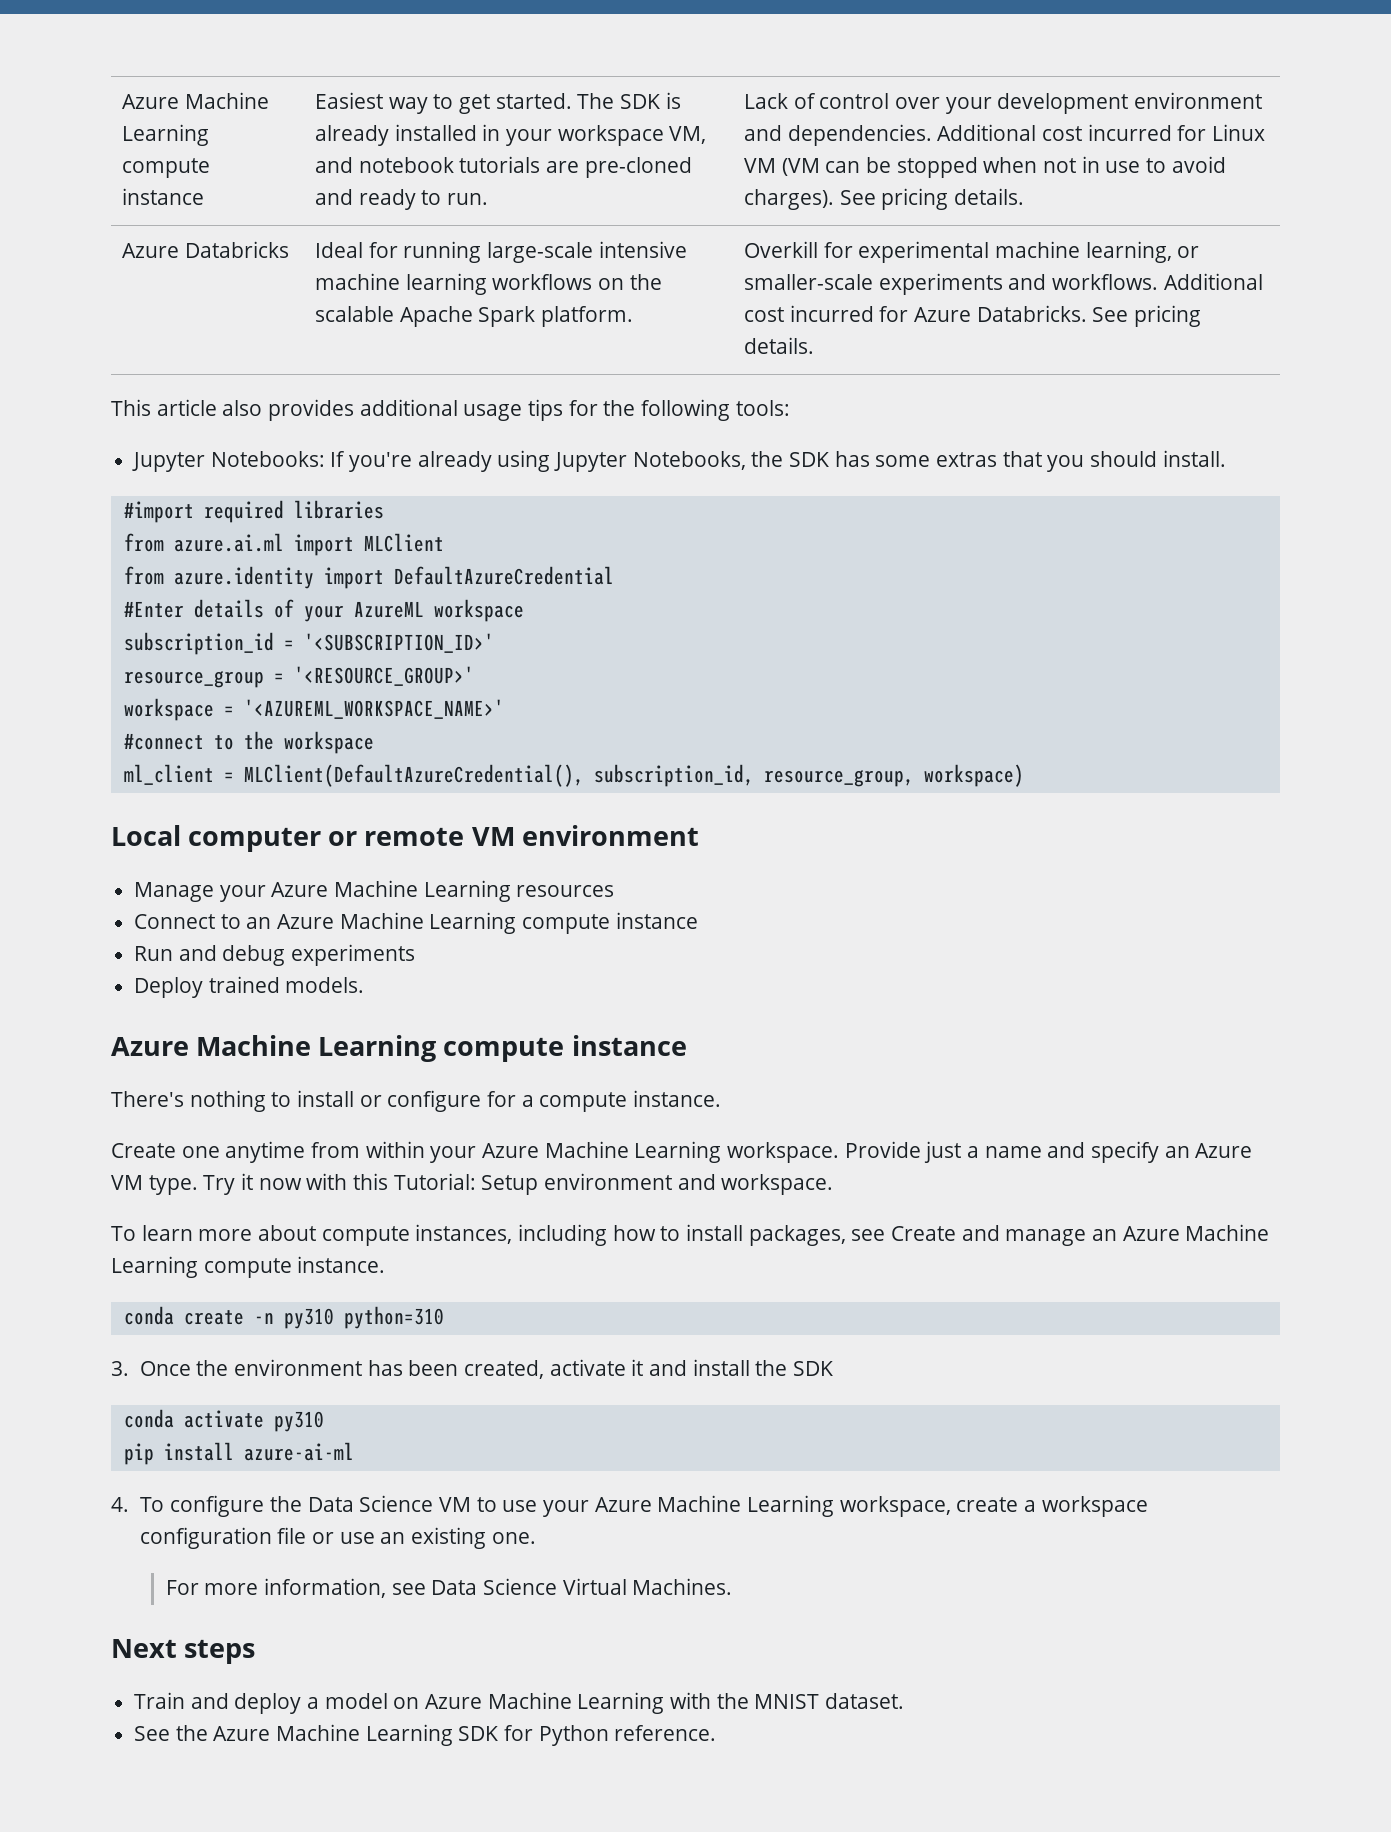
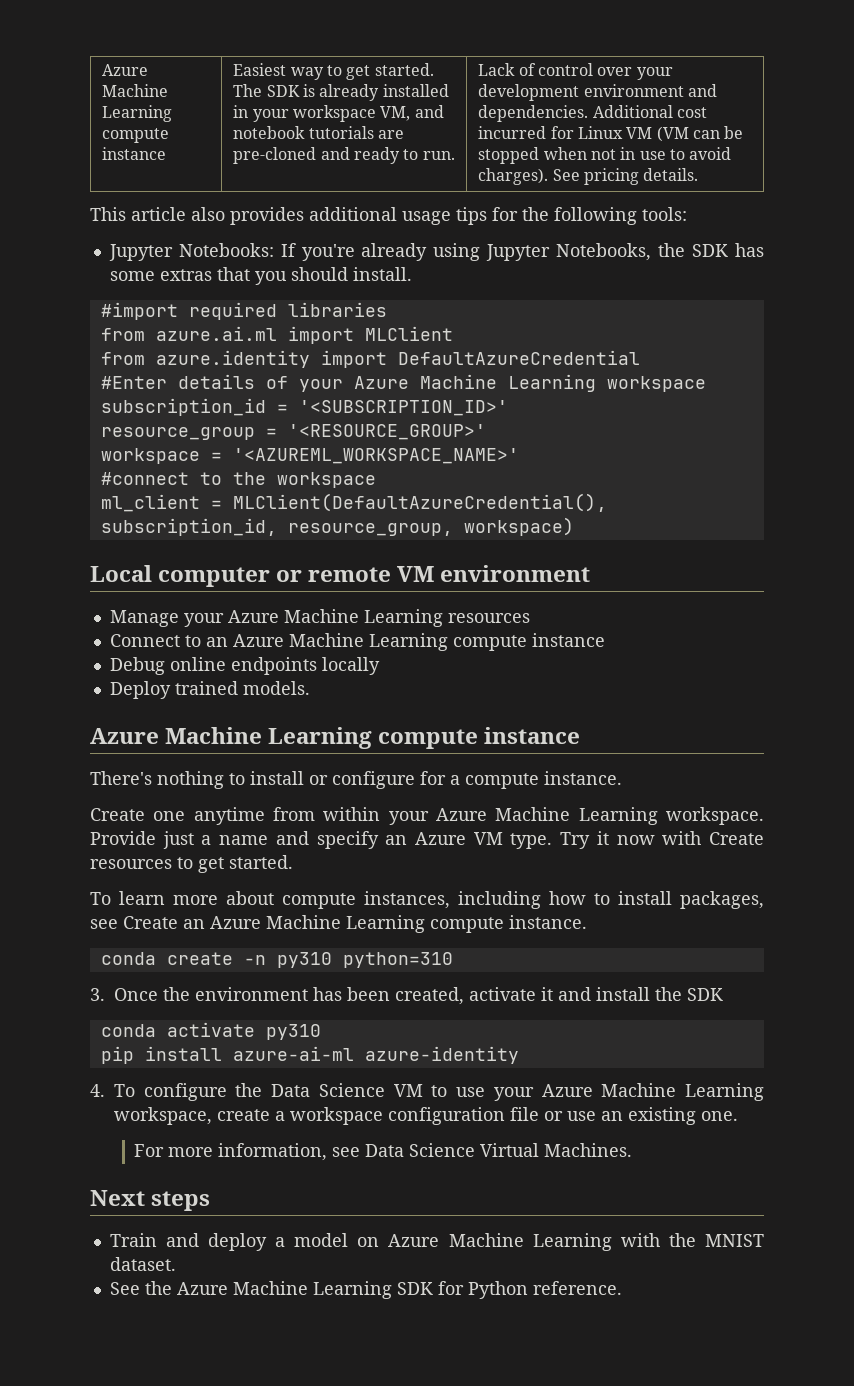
[122,241,289,258] [315,241,687,263] [315,273,662,295] [315,306,634,327] [744,241,1200,263] [744,273,1263,295] [744,305,1202,327] [744,337,815,354] // Azure Databricks | Ideal for running large-scale intensive machine learning workflows on the scalable Apache Spark platform. | Overkill for experimental machine learning, or smaller-scale experiments and workflows. Additional cost incurred for Azure Databricks. See pricing details. -> (699, 174) none
[353,601,424,618] AzureML -> [353,374,596,392] Azure Machine Learning
[134,944,416,966] Run and debug experiments -> [109,657,380,675] Debug online endpoints locally
[353,1173,834,1195] this Tutorial: Setup environment and workspace. -> [708,832,764,845] [90,855,293,873] Create resources to get started.
[961,1225,1087,1246] and manage -> (178, 922) none
(354, 1451) none -> [364,1046,519,1064] azure-identity

